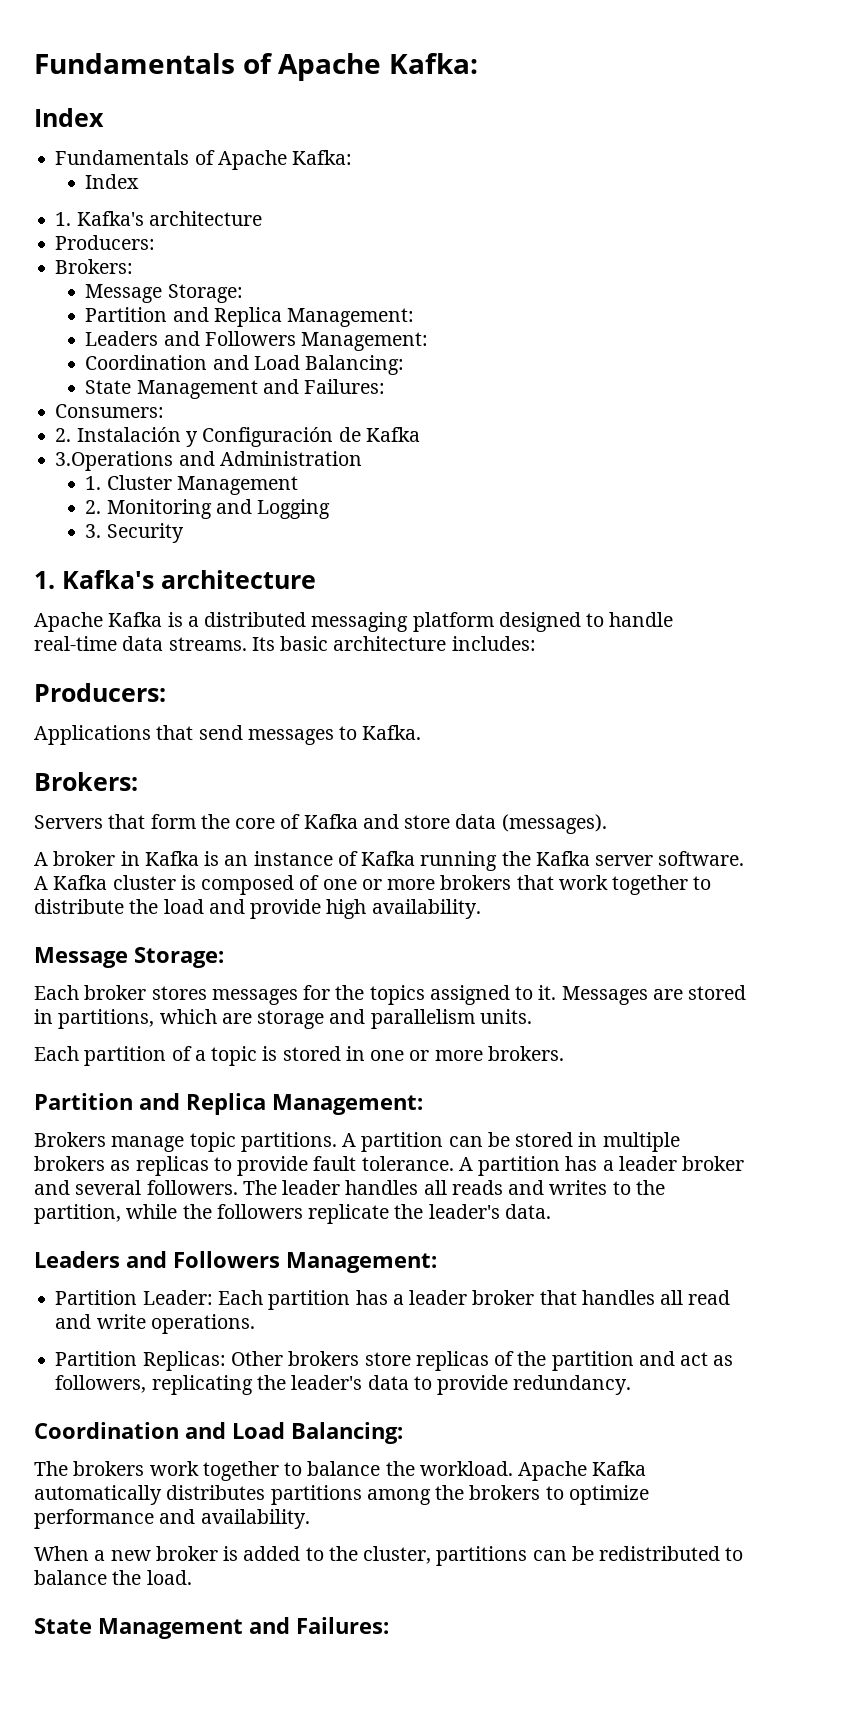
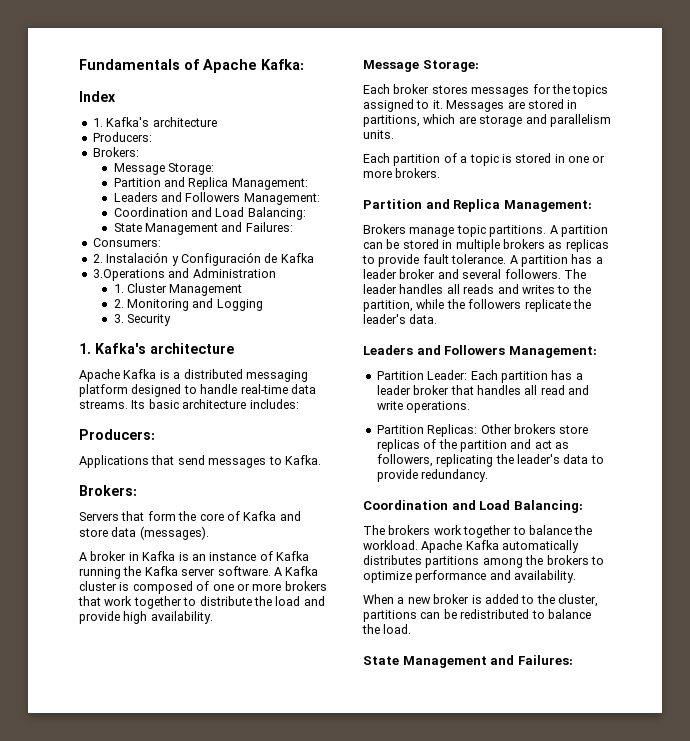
[34,53,478,81] [34,108,104,127] [55,150,353,170] [85,174,140,189] Fundamentals of Apache Kafka: // Index // Fundamentals of Apache Kafka: // Index -> [79,59,304,73] [79,91,116,102] Fundamentals of Apache Kafka: // Index

